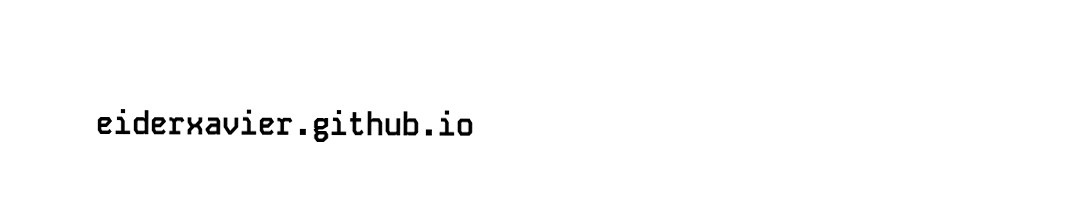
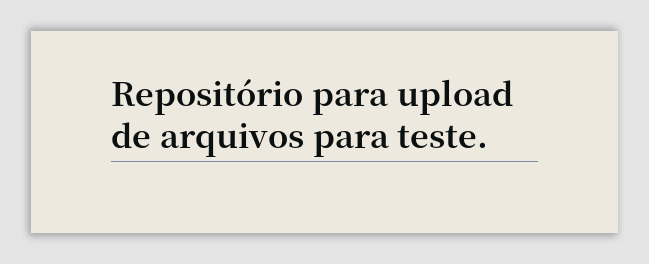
[95,108,474,143] eiderxavier.github.io -> [111,79,513,115] [111,122,489,157] Repositório para upload de arquivos para teste.

